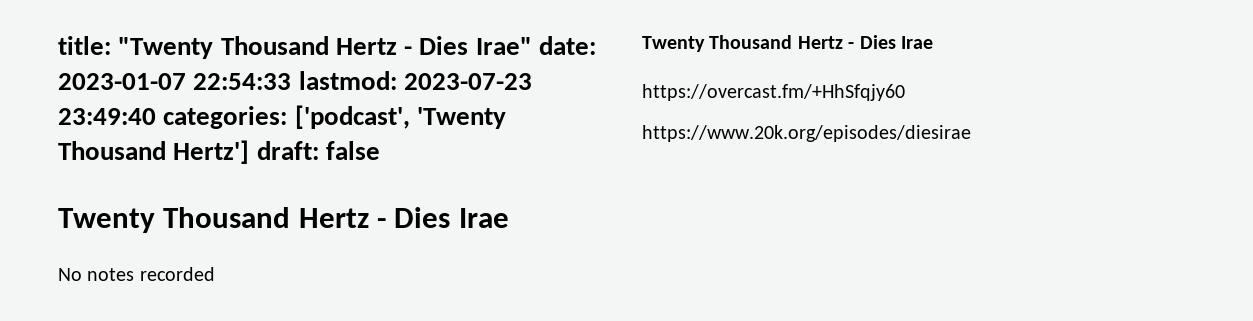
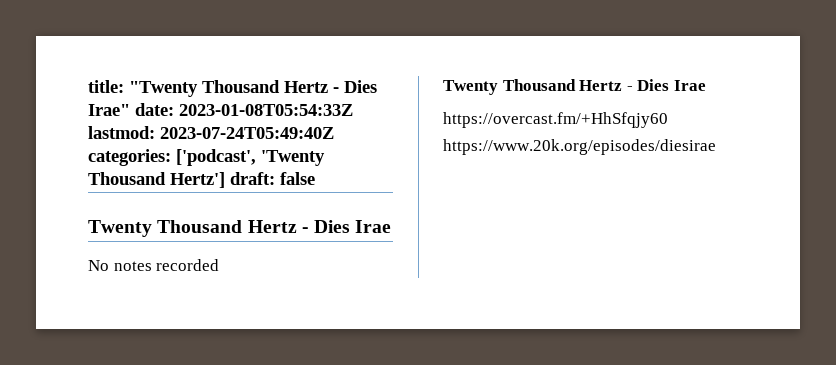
[58,71,532,90] [58,108,156,125] 2023-01-07 22:54:33 lastmod: 2023-07-23 23:49:40 -> [179,104,353,116] [88,126,334,139] 2023-01-08T05:54:33Z lastmod: 2023-07-24T05:49:40Z

